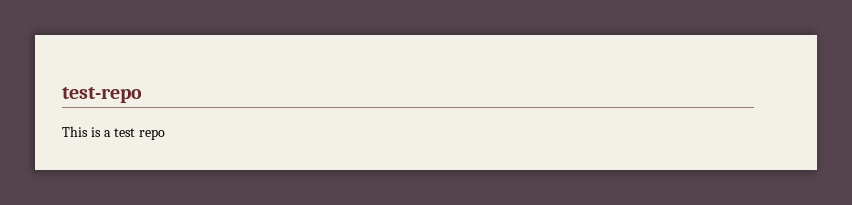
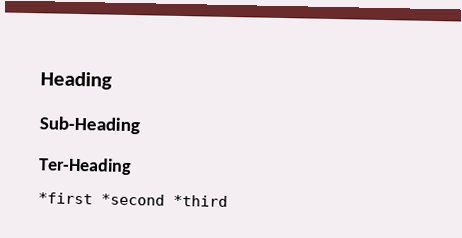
[62,87,142,103] [62,126,166,140] test-repo // This is a test repo -> [40,71,112,90] [39,116,140,135] [38,157,132,176] [38,192,228,207] Heading // Sub-Heading // Ter-Heading // *first *second *third

